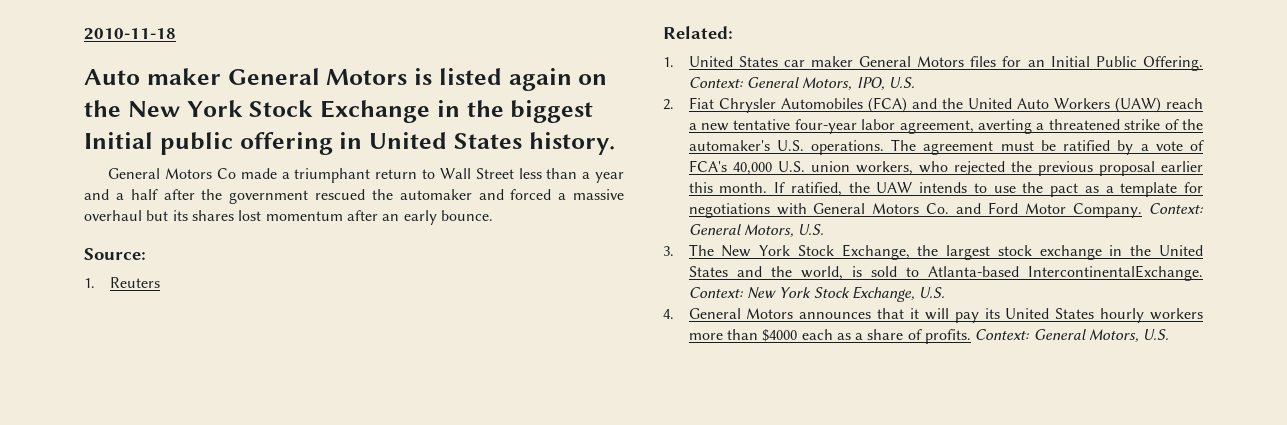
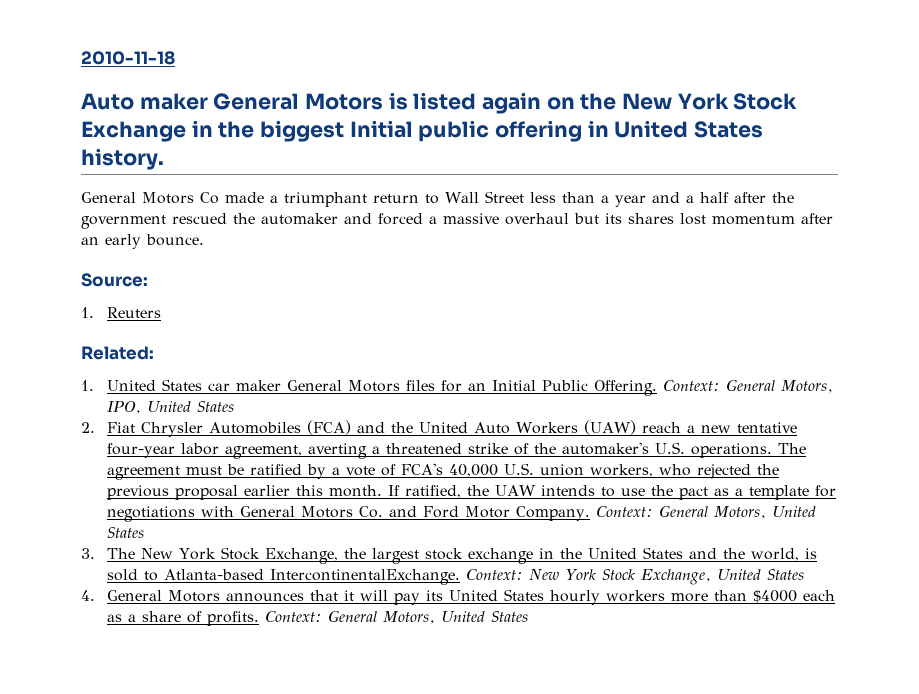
[888,77,915,88] U.S. -> [146,401,234,413] United States
[798,224,825,235] U.S. -> [771,506,816,518] [106,527,144,538] United States
[919,287,946,298] U.S. -> [716,569,804,581] United States
[1143,329,1170,340] U.S. -> [440,611,528,623] United States

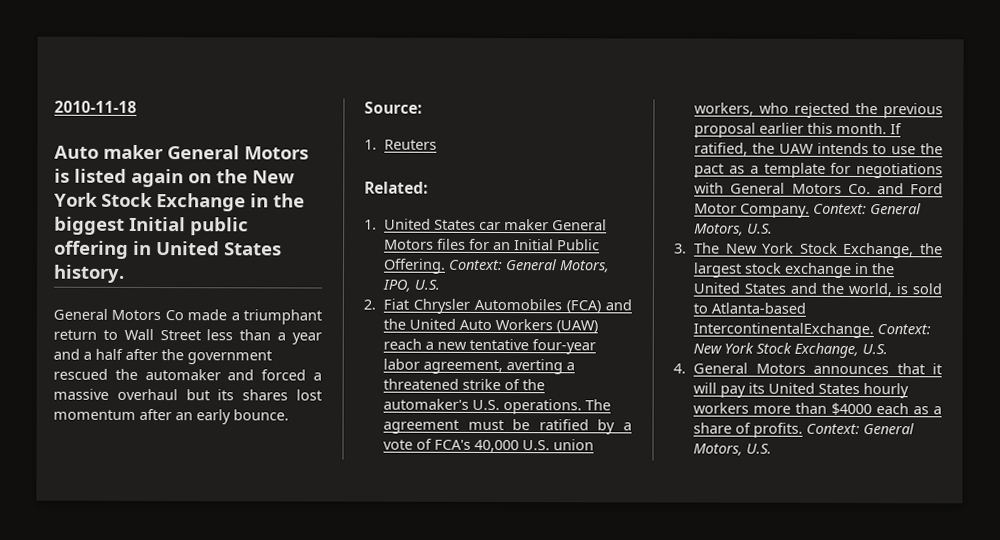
[146,401,234,413] United States -> [414,279,441,290] U.S.
[771,506,816,518] [106,527,144,538] United States -> [747,223,774,234] U.S.
[716,569,804,581] United States -> [862,344,889,355] U.S.
[440,611,528,623] United States -> [746,443,773,454] U.S.

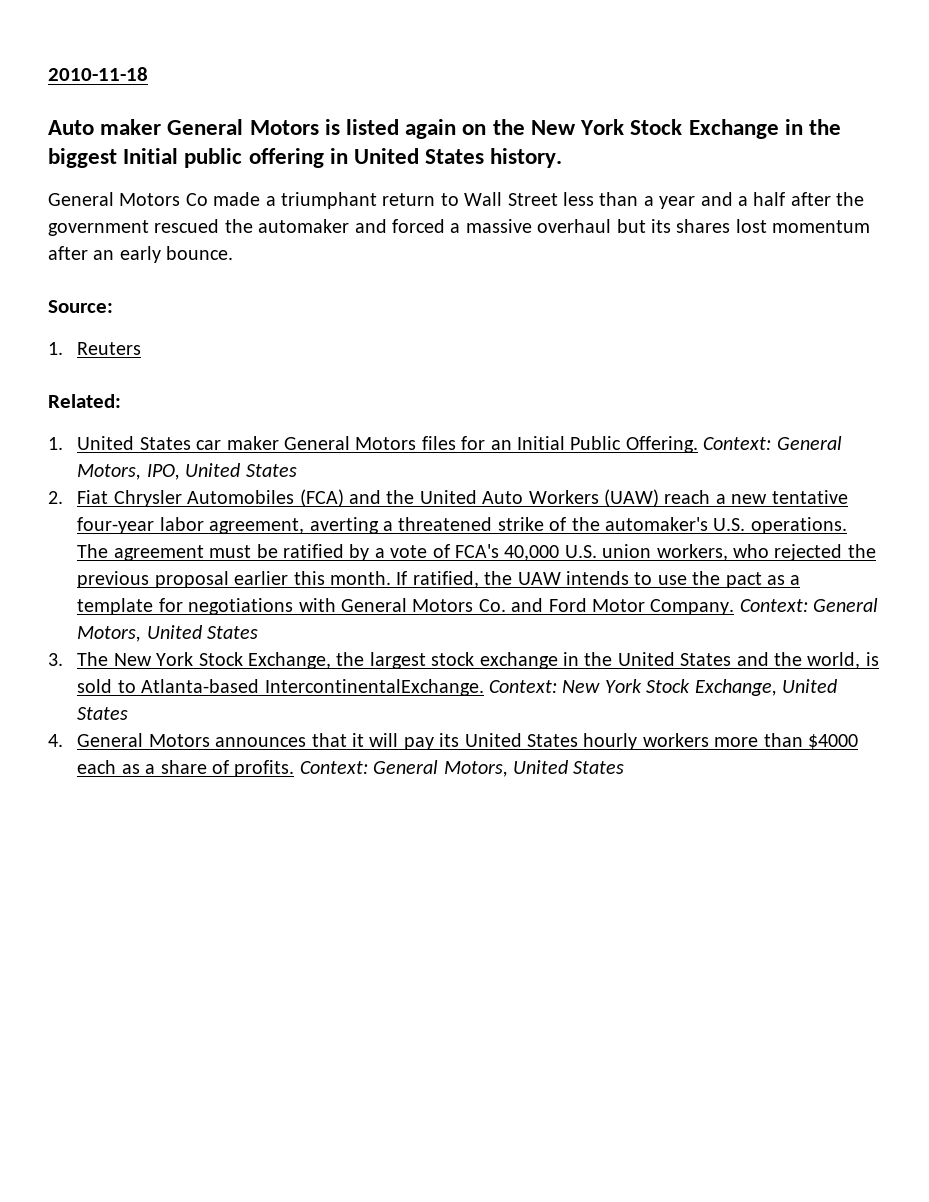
[414,279,441,290] U.S. -> [185,463,297,477] United States
[747,223,774,234] U.S. -> [146,625,259,639] United States
[862,344,889,355] U.S. -> [782,679,838,693] [77,707,129,720] United States
[746,443,773,454] U.S. -> [513,760,625,774] United States

